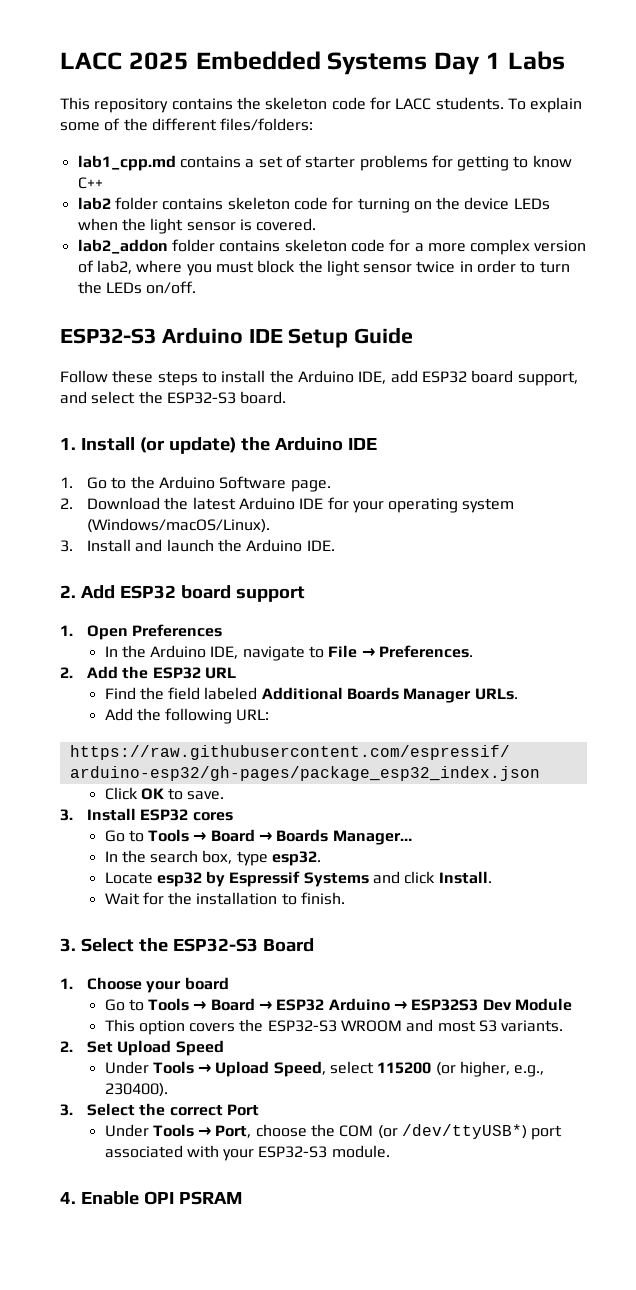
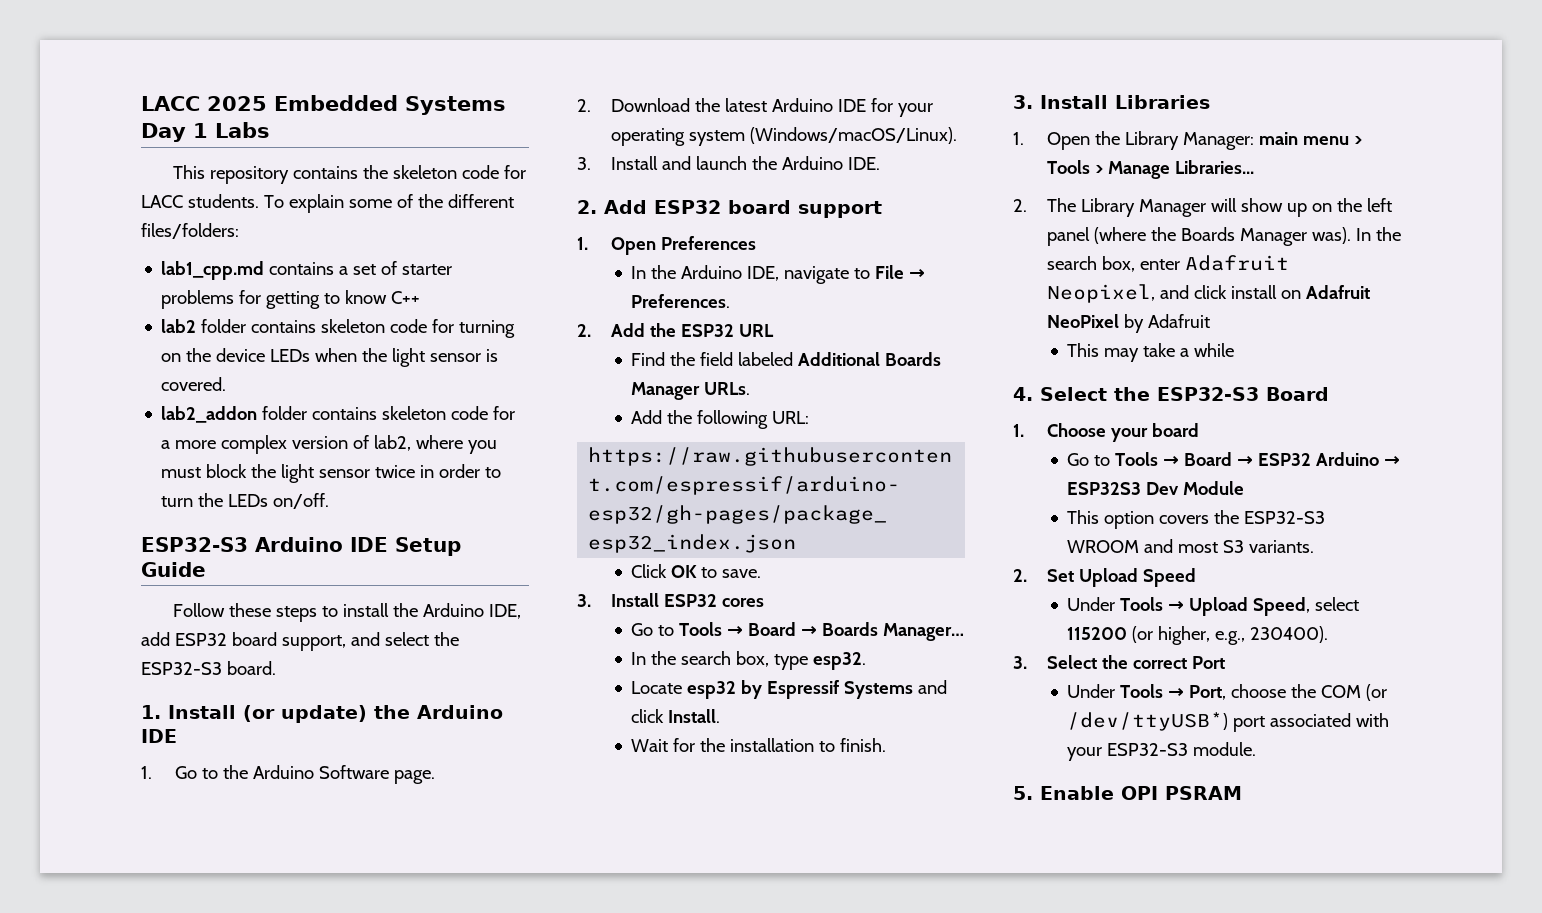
(76, 945) none -> [1040,95,1210,109] [1013,131,1362,150] [1046,160,1254,179] [1013,198,1392,217] [1046,227,1401,246] [1046,255,1289,272] [1046,284,1370,303] [1046,314,1210,333] [1067,343,1235,362] [1013,387,1033,401] Install Libraries // 1. Open the Library Manager: main menu > Tools > Manage Libraries... // 2. The Library Manager will show up on the left panel (where the Boards Manager was). In the search box, enter Adafruit Neopixel, and click install on Adafruit NeoPixel by Adafruit // This may take a while // 4.
[60,1192,76,1204] 4. -> [1013,786,1033,800] 5.

